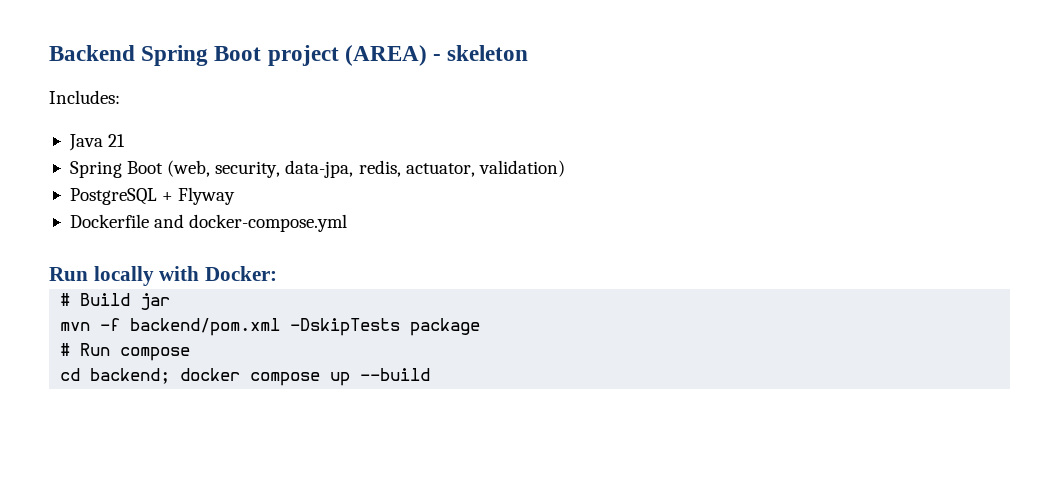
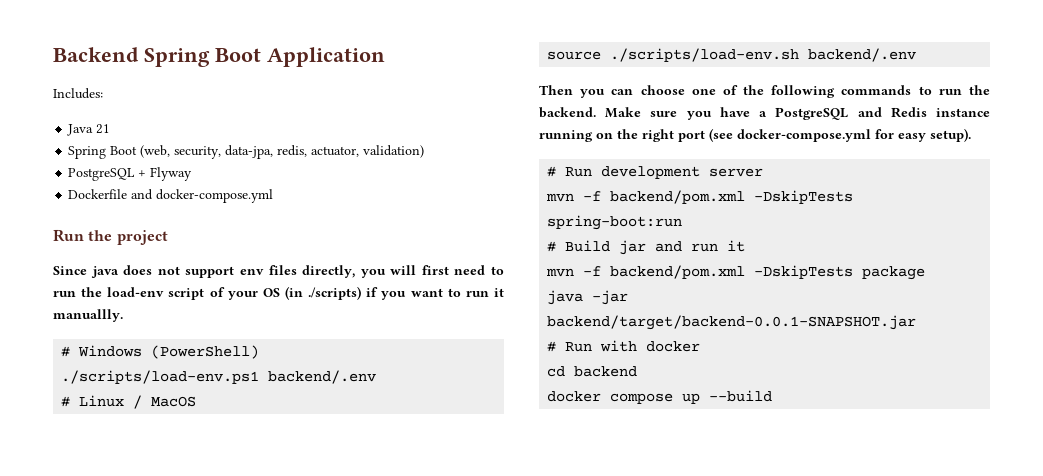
[267,45,529,66] project (AREA) - skeleton -> [267,47,385,67] Application
[93,266,278,286] locally with Docker: -> [88,230,168,245] [53,265,504,278] [53,286,505,300] [53,309,123,322] [61,345,260,359] [61,370,377,384] [61,395,197,409] [547,48,917,62] [539,85,990,98] [539,107,990,120] [539,128,971,142] [547,166,764,179] [546,190,854,204] [547,215,683,230] the project // Since java does not support env files directly, you will first need to run the load-env script of your OS (in ./scripts) if you want to run it manuallly. // # Windows (PowerShell) // ./scripts/load-env.ps1 backend/.env // # Linux / MacOS // source ./scripts/load-env.sh backend/.env // Then you can choose one of the following commands to run the backend. Make sure you have a PostgreSQL and Redis instance running on the right port (see docker-compose.yml for easy setup). // # Run development server // mvn -f backend/pom.xml -DskipTests spring-boot:run
(171, 301) none -> [655,240,746,252] and run it
[60,343,191,361] // # Run compose -> [547,290,629,305] [547,315,917,330] [547,340,701,352] // java -jar backend/target/backend-0.0.1-SNAPSHOT.jar // # Run with docker
[90,368,171,384] backend; -> [574,366,638,377] backend //

